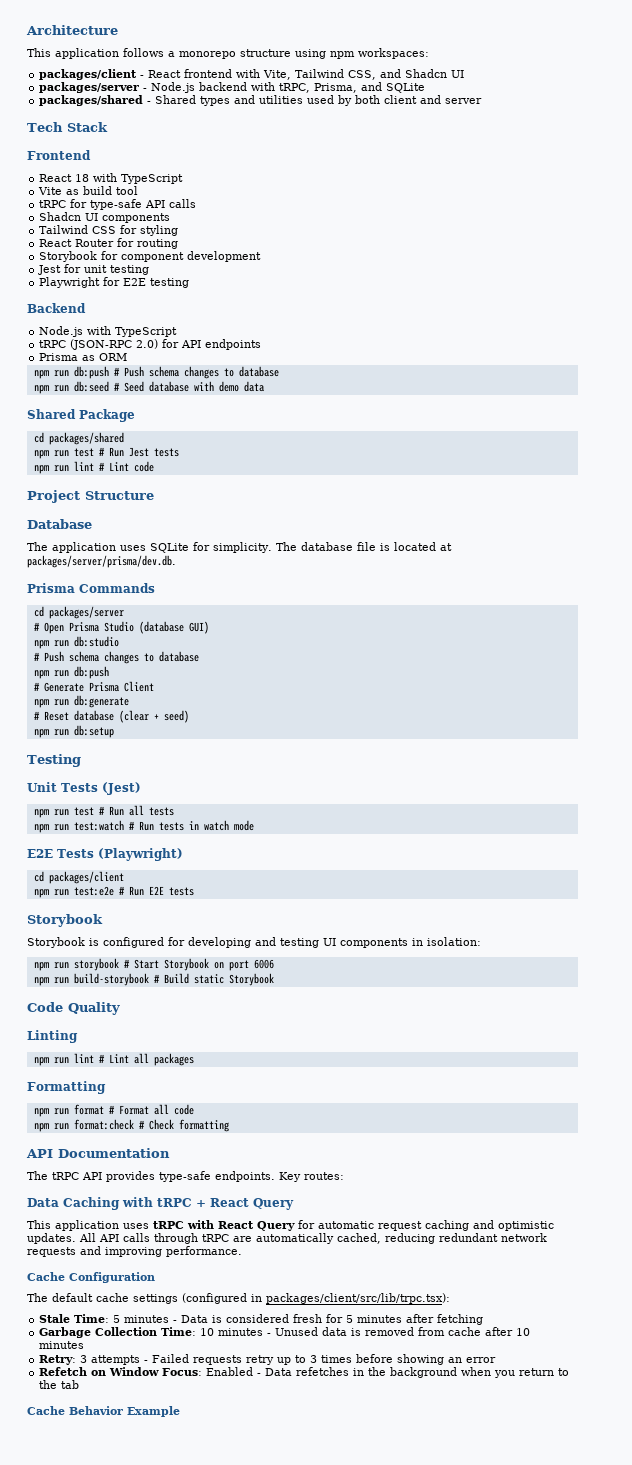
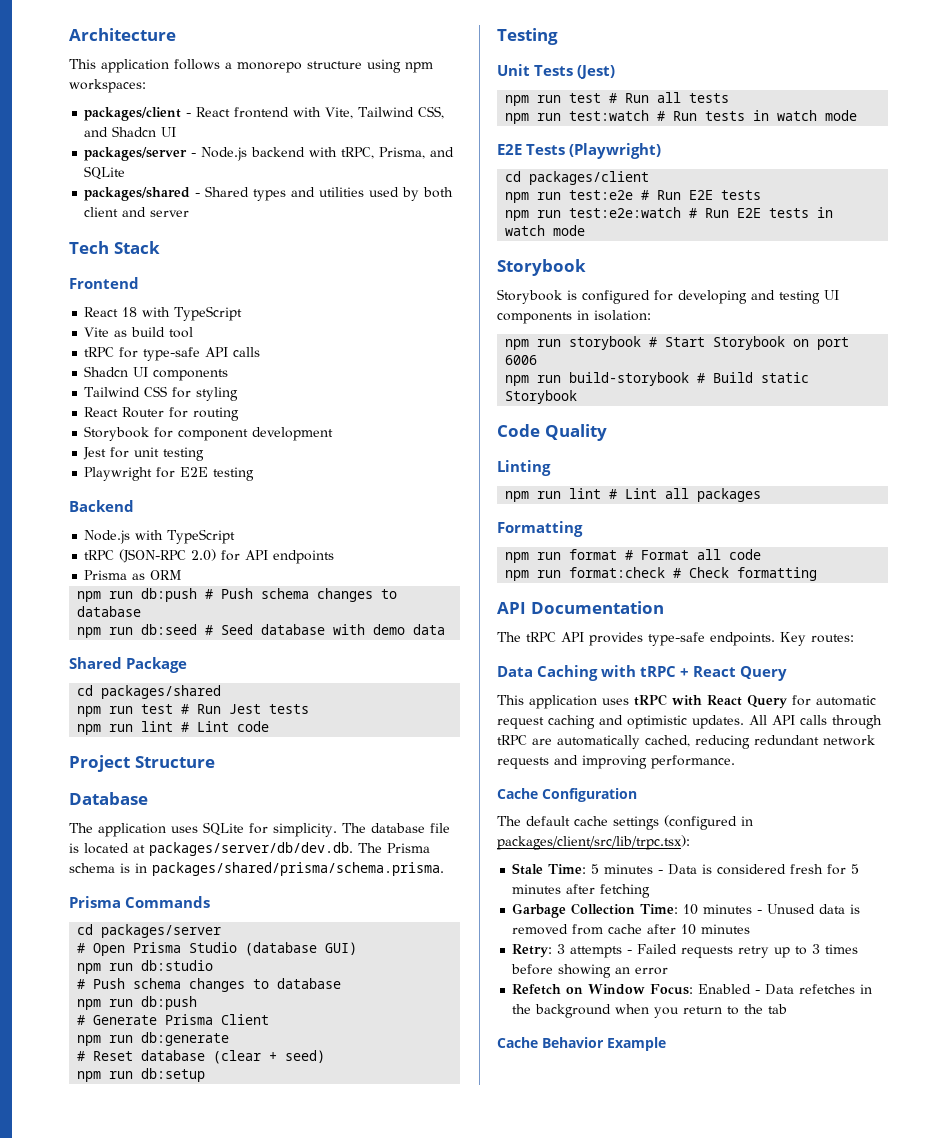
[27,555,176,568] packages/server/prisma/dev.db. -> [149,842,430,856] [69,862,444,876] packages/server/db/dev.db. The Prisma schema is in packages/shared/prisma/schema.prisma.
(194, 891) none -> [505,207,834,221] [505,225,586,236] // npm run test:e2e:watch # Run E2E tests in watch mode

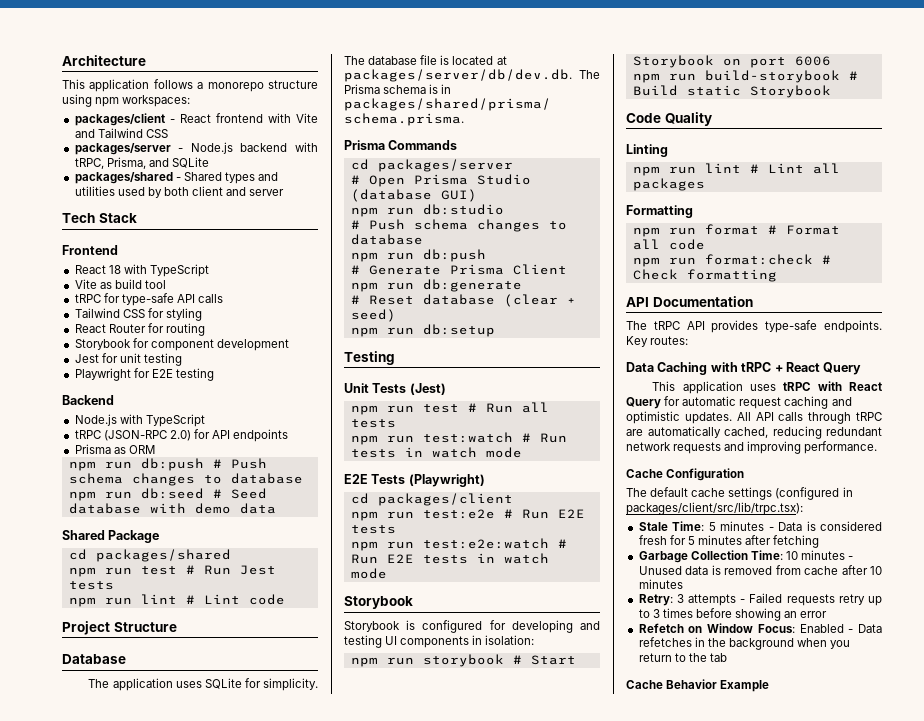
[325,106,445,119] [84,126,177,137] Vite, Tailwind CSS, and Shadcn UI -> [296,113,318,123] [74,128,168,138] Vite and Tailwind CSS
[84,366,229,381] // Shadcn UI components -> (224, 298) none

